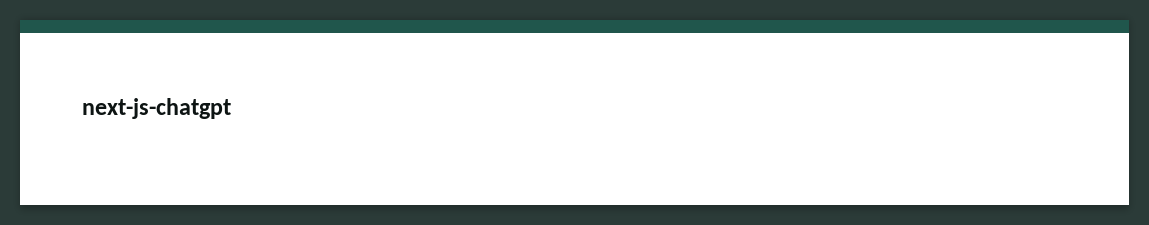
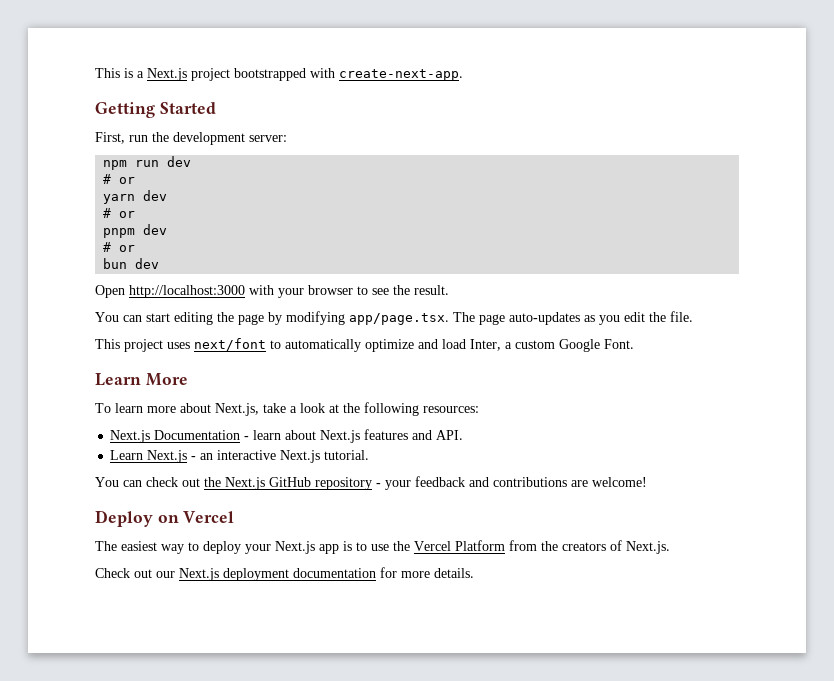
[82,98,231,119] next-js-chatgpt -> [95,68,463,81] [95,102,216,118] [95,132,287,145] [103,156,192,170] [103,174,136,184] [103,190,168,204] [103,208,136,218] [103,224,168,238] [103,242,136,252] [103,258,160,269] [95,285,449,298] [95,311,693,325] [95,338,634,352] [95,373,188,386] [95,402,479,416] [110,429,464,443] [110,450,370,463] [95,476,647,490] [95,510,235,527] [95,540,670,554] [95,567,474,581] This is a Next.js project bootstrapped with create-next-app. // Getting Started // First, run the development server: // npm run dev // # or // yarn dev // # or // pnpm dev // # or // bun dev // Open http://localhost:3000 with your browser to see the result. // You can start editing the page by modifying app/page.tsx. The page auto-updates as you edit the file. // This project uses next/font to automatically optimize and load Inter, a custom Google Font. // Learn More // To learn more about Next.js, take a look at the following resources: // Next.js Documentation - learn about Next.js features and API. // Learn Next.js - an interactive Next.js tutorial. // You can check out the Next.js GitHub repository - your feedback and contributions are welcome! // Deploy on Vercel // The easiest way to deploy your Next.js app is to use the Vercel Platform from the creators of Next.js. // Check out our Next.js deployment documentation for more details.

